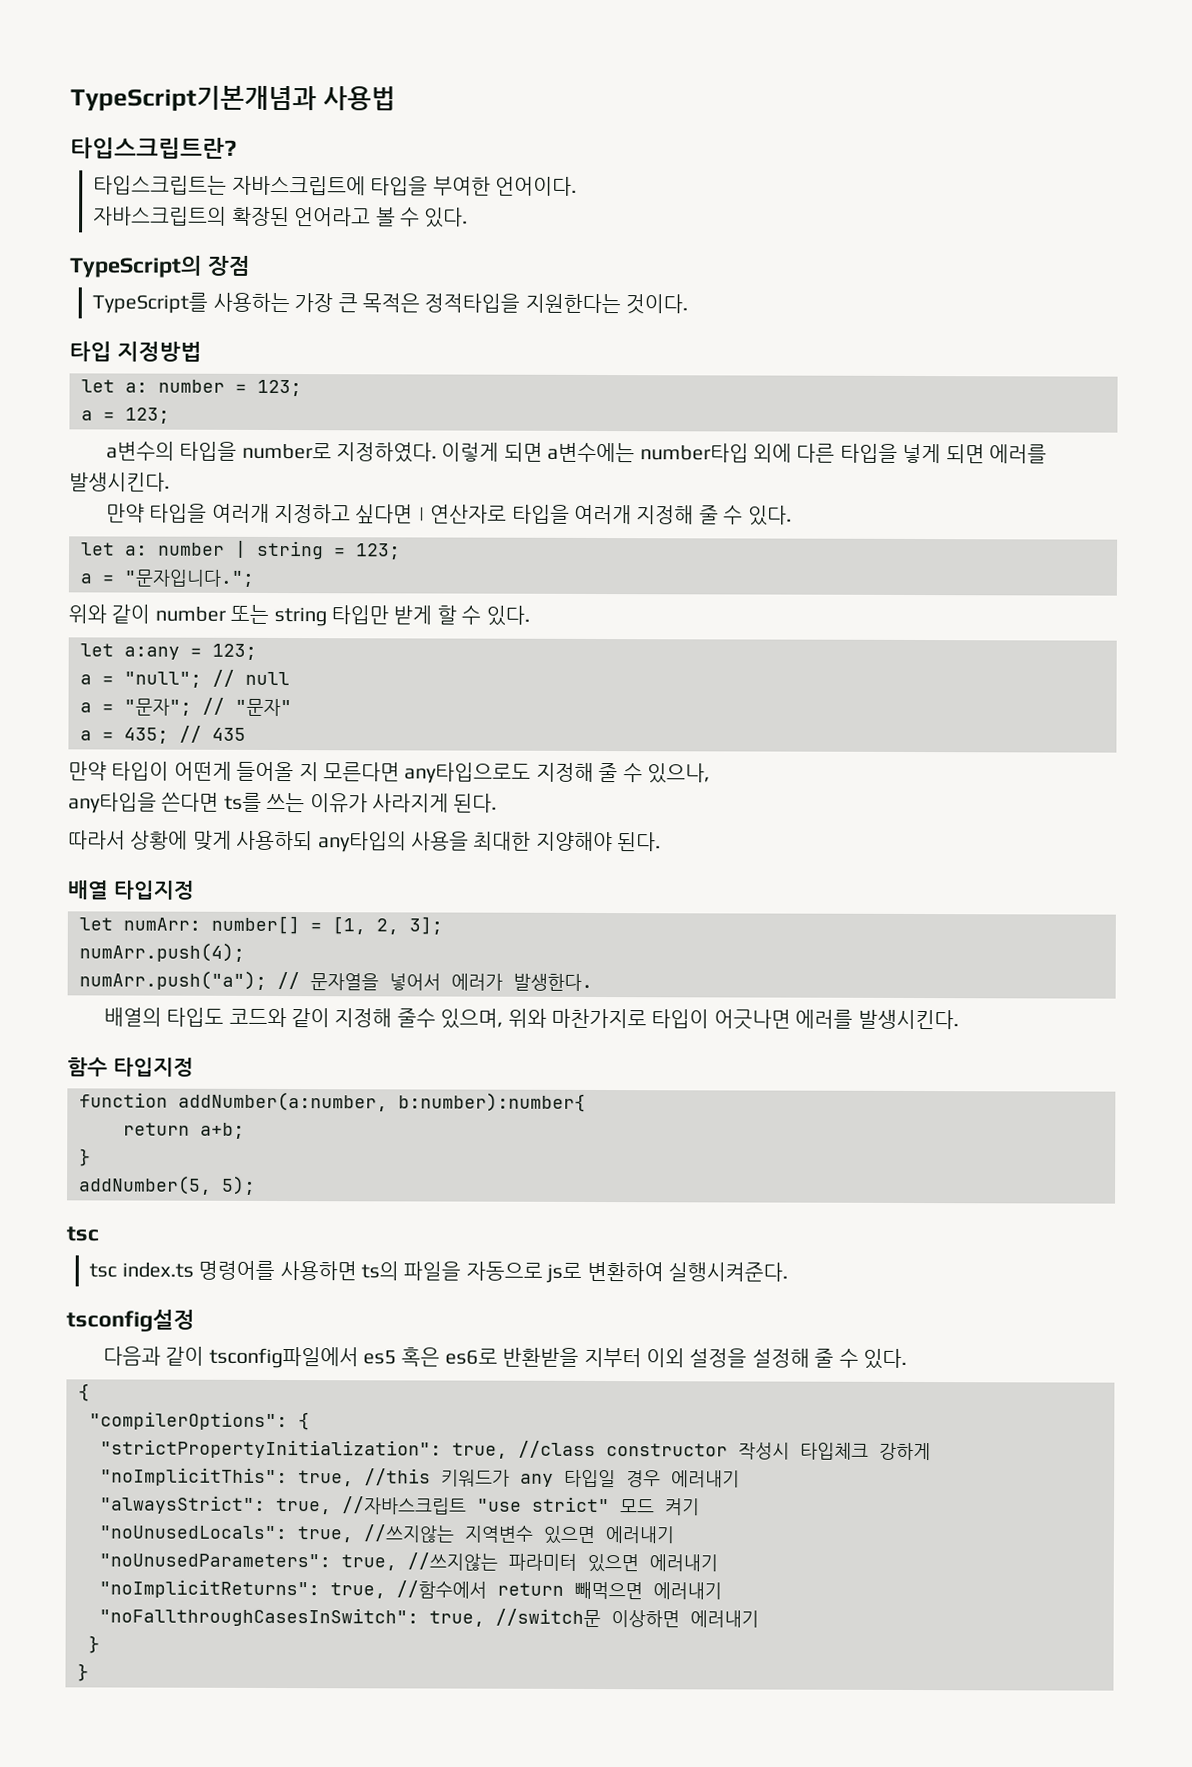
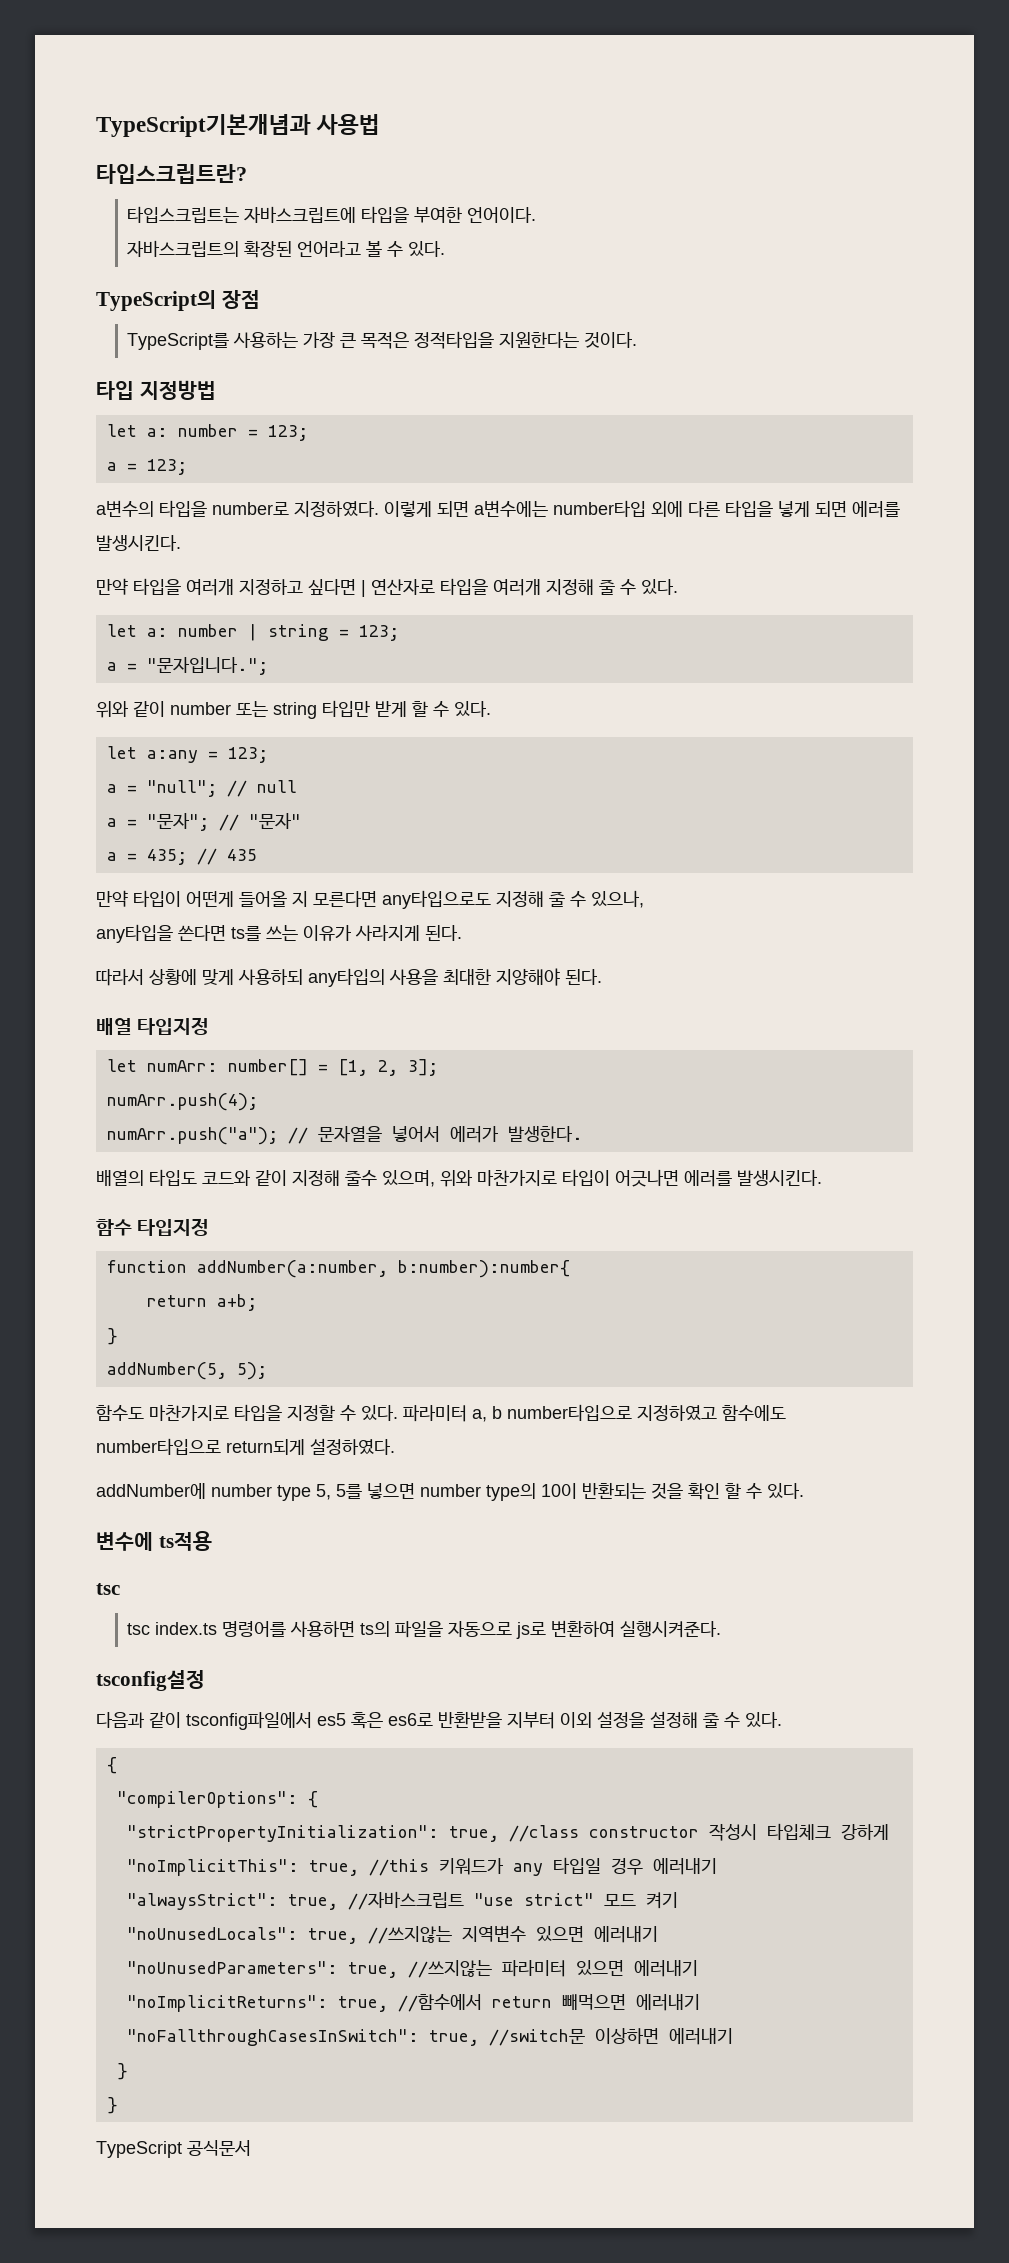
(256, 1185) none -> [96,1404,786,1422] [96,1438,395,1455] [96,1482,804,1501] [96,1531,212,1551] // 함수도 마찬가지로 타입을 지정할 수 있다. 파라미터 a, b number타입으로 지정하였고 함수에도 number타입으로 return되게 설정하였다. // addNumber에 number type 5, 5를 넣으면 number type의 10이 반환되는 것을 확인 할 수 있다. // 변수에 ts적용
(89, 1672) none -> [96,2140,251,2158] // TypeScript 공식문서

